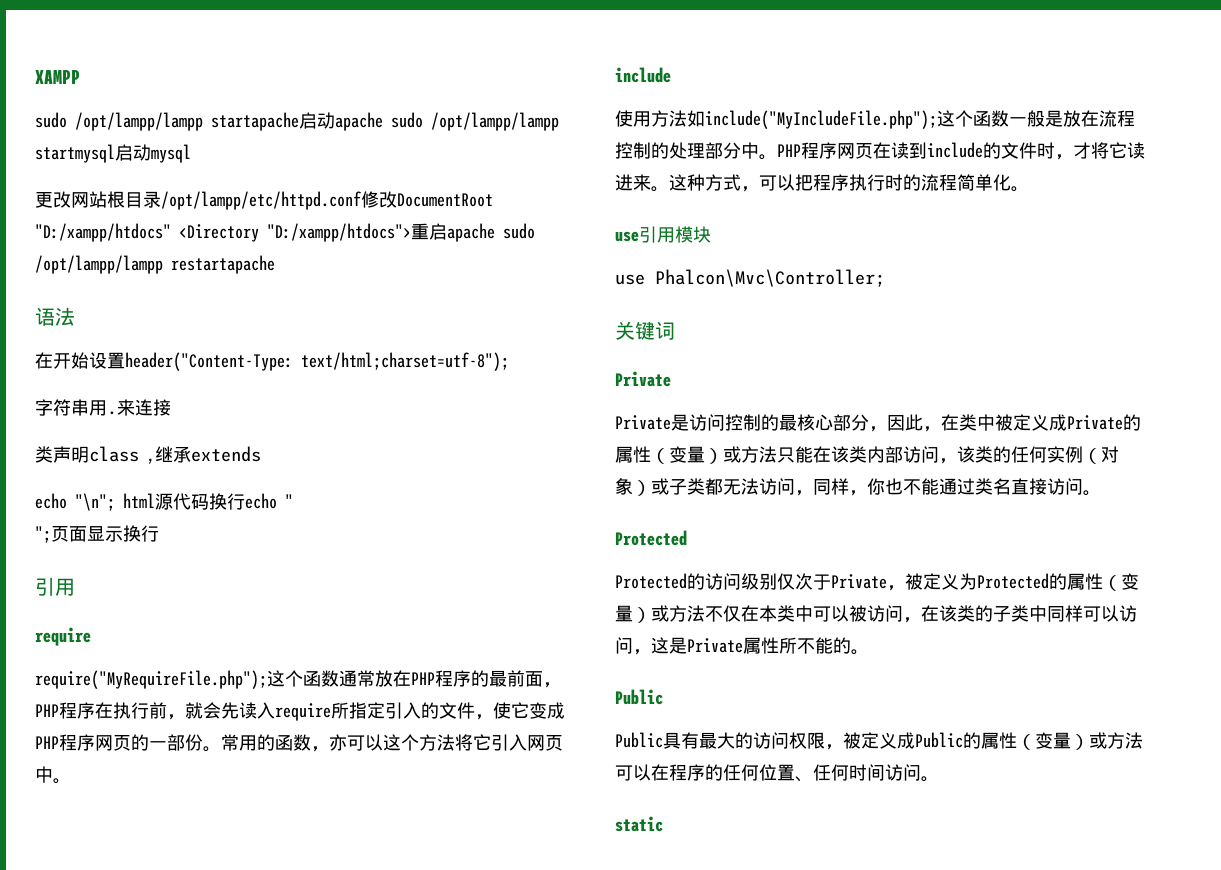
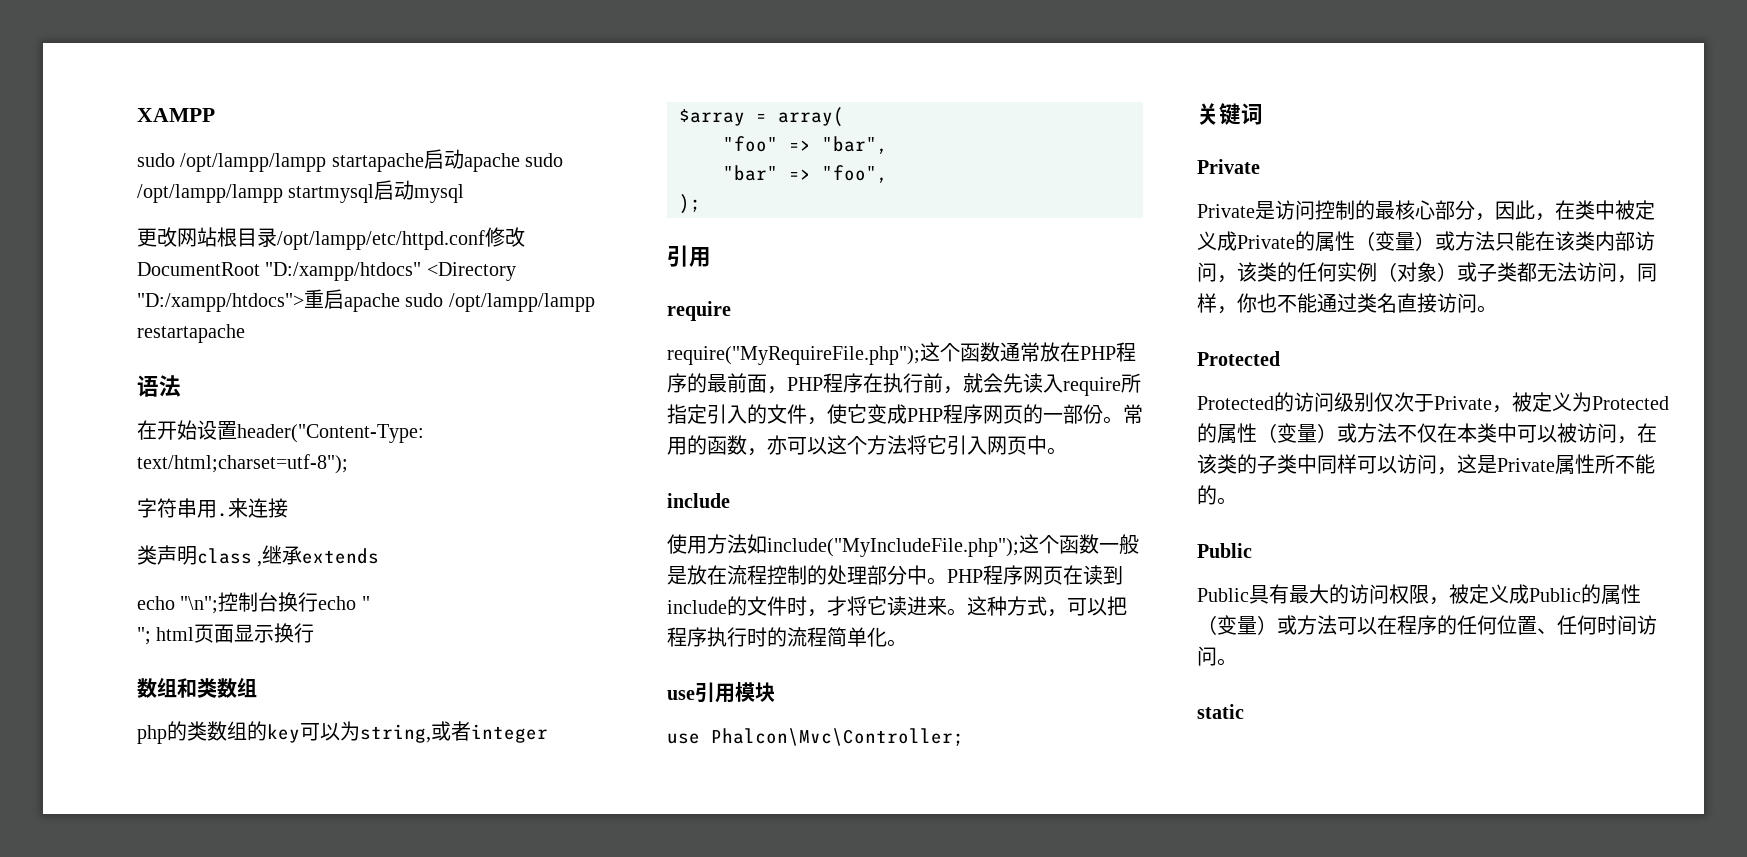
[123,493,209,510] html源代码 -> [218,592,279,612] 控制台
(51, 534) none -> [156,627,195,641] html
(159, 533) none -> [137,678,257,698] [137,721,548,744] [679,107,844,127] [723,136,888,154] [723,165,888,183] [679,194,701,214] // 数组和类数组 // php的类数组的key可以为string,或者integer // $array = array( // "foo" => "bar", // "bar" => "foo", // );

